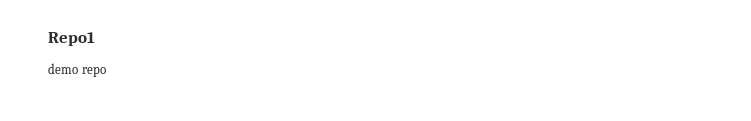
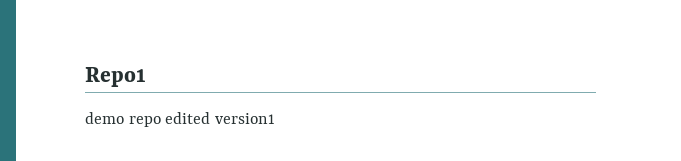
(106, 71) none -> [165,112,276,124] edited version1

